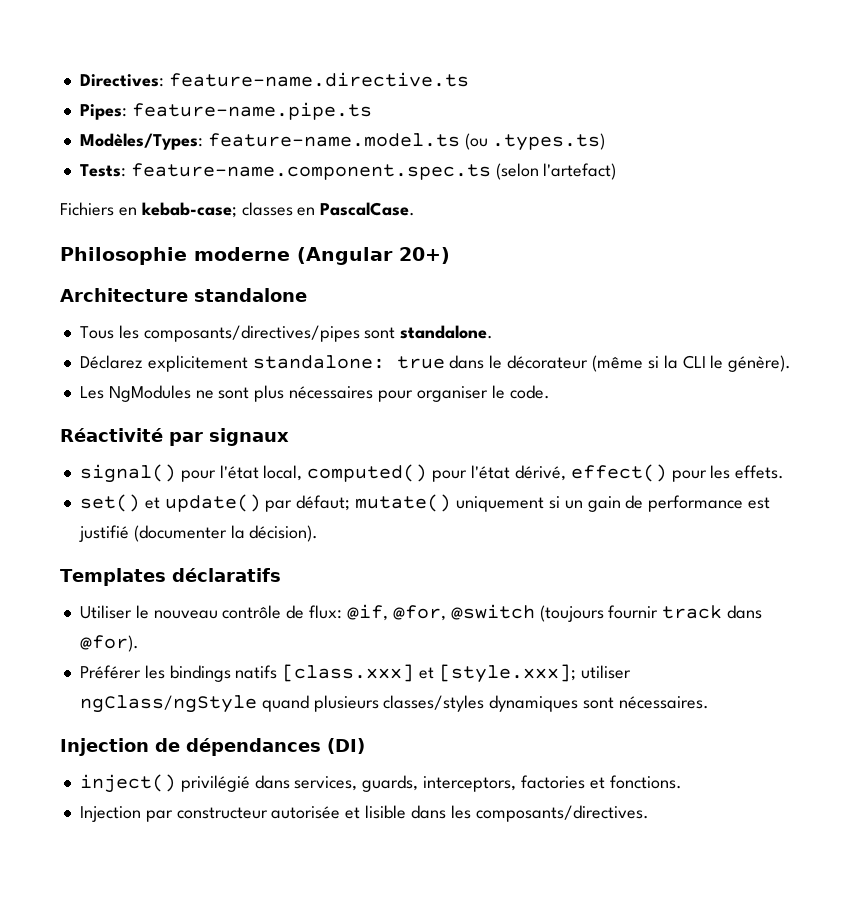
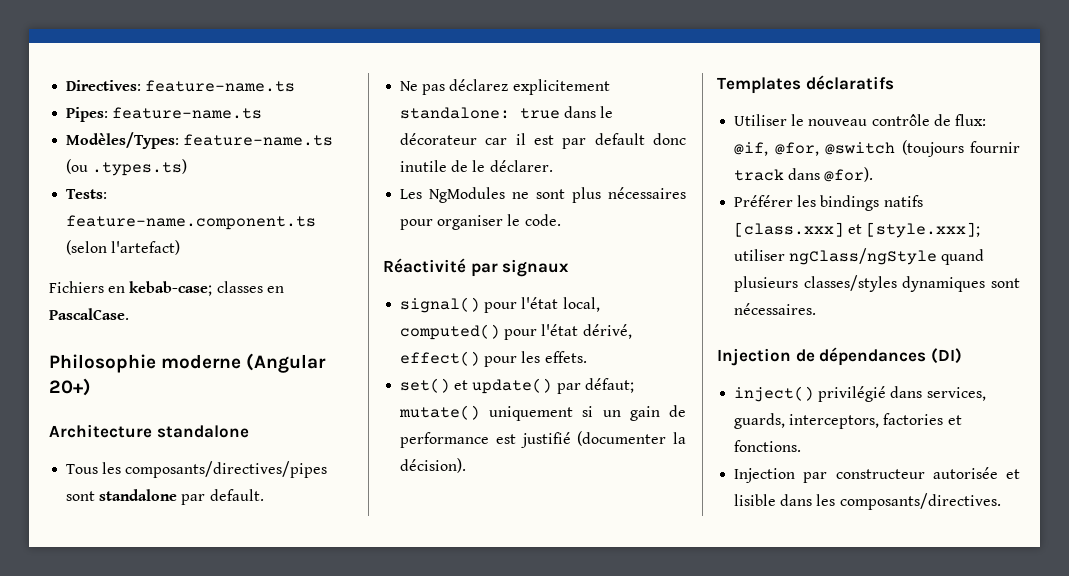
[168,72,469,87] feature-name.directive.ts -> [145,80,296,92] feature-name.ts
[131,102,372,120] feature-name.pipe.ts -> [112,107,263,119] feature-name.ts
[207,133,460,147] feature-name.model.ts -> [183,134,334,146] feature-name.ts
[130,163,491,180] feature-name.component.spec.ts -> [66,215,317,230] feature-name.component.ts
[400,325,494,339] [79,355,143,369] standalone. // Déclarez -> [99,489,264,505] [400,79,509,95] standalone par default. // Ne pas déclarez
[591,355,792,372] (même si la CLI le génère). -> [485,133,686,149] [400,160,553,172] car il est par default donc inutile de le déclarer.

